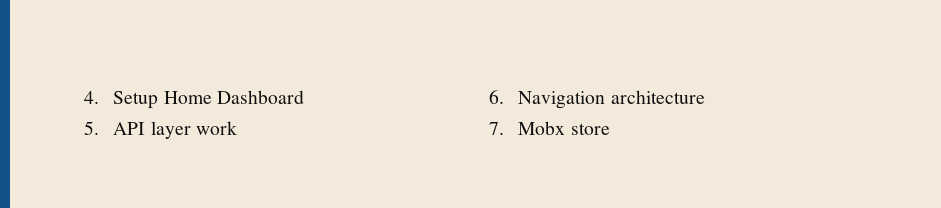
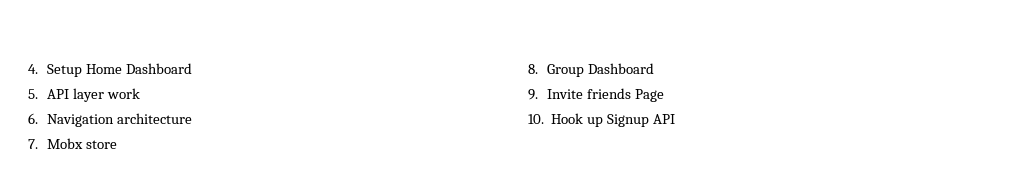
(610, 129) none -> [528,63,654,77] [528,88,664,102] [528,113,675,127] // 8. Group Dashboard // 9. Invite friends Page // 10. Hook up Signup API

